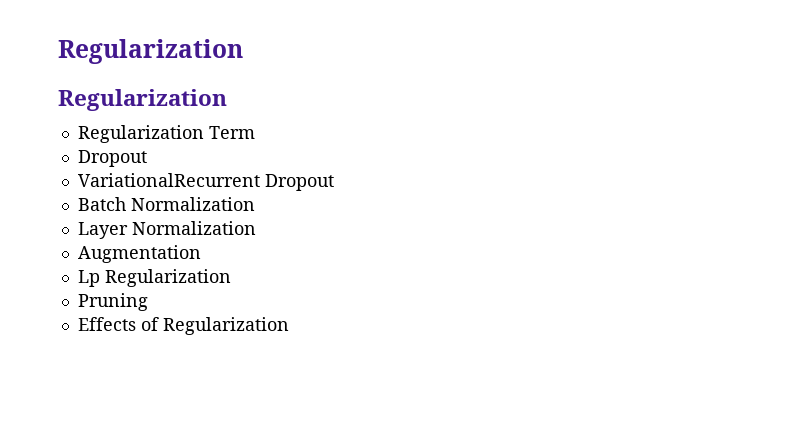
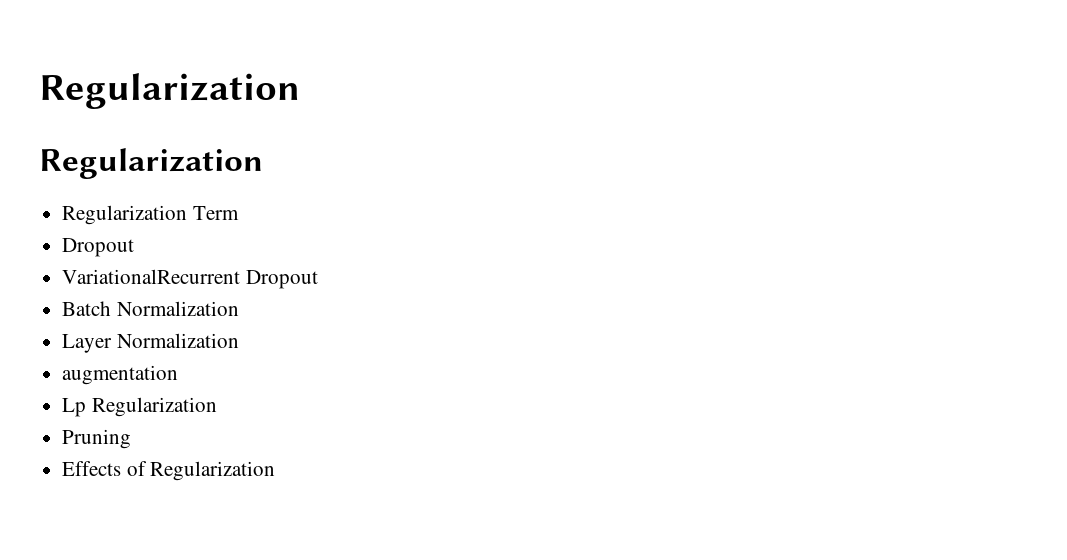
[77,245,201,263] Augmentation -> [62,365,179,385] augmentation

